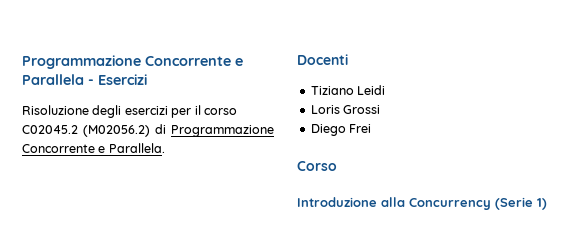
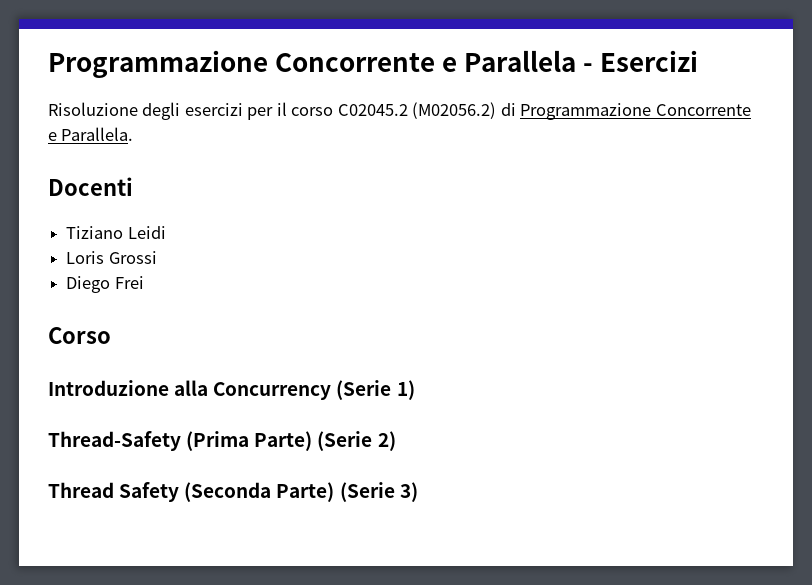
(547, 204) none -> [48,431,396,451] [48,482,418,502] // Thread-Safety (Prima Parte) (Serie 2) // Thread Safety (Seconda Parte) (Serie 3)

